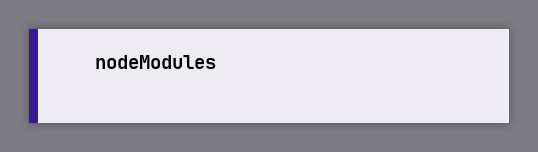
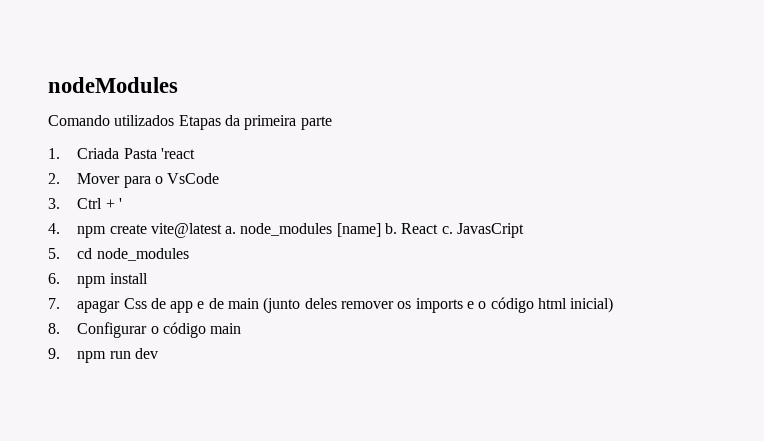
(216, 62) none -> [48,115,332,130] [48,148,195,159] [48,173,220,188] [48,198,122,209] [48,223,525,238] [48,248,189,261] [48,273,148,288] [48,297,614,313] [48,322,242,338] [48,348,158,363] // Comando utilizados Etapas da primeira parte // 1. Criada Pasta 'react // 2. Mover para o VsCode // 3. Ctrl + ' // 4. npm create vite@latest a. node_modules [name] b. React c. JavasCript // 5. cd node_modules // 6. npm install // 7. apagar Css de app e de main (junto deles remover os imports e o código html inicial) // 8. Configurar o código main // 9. npm run dev

